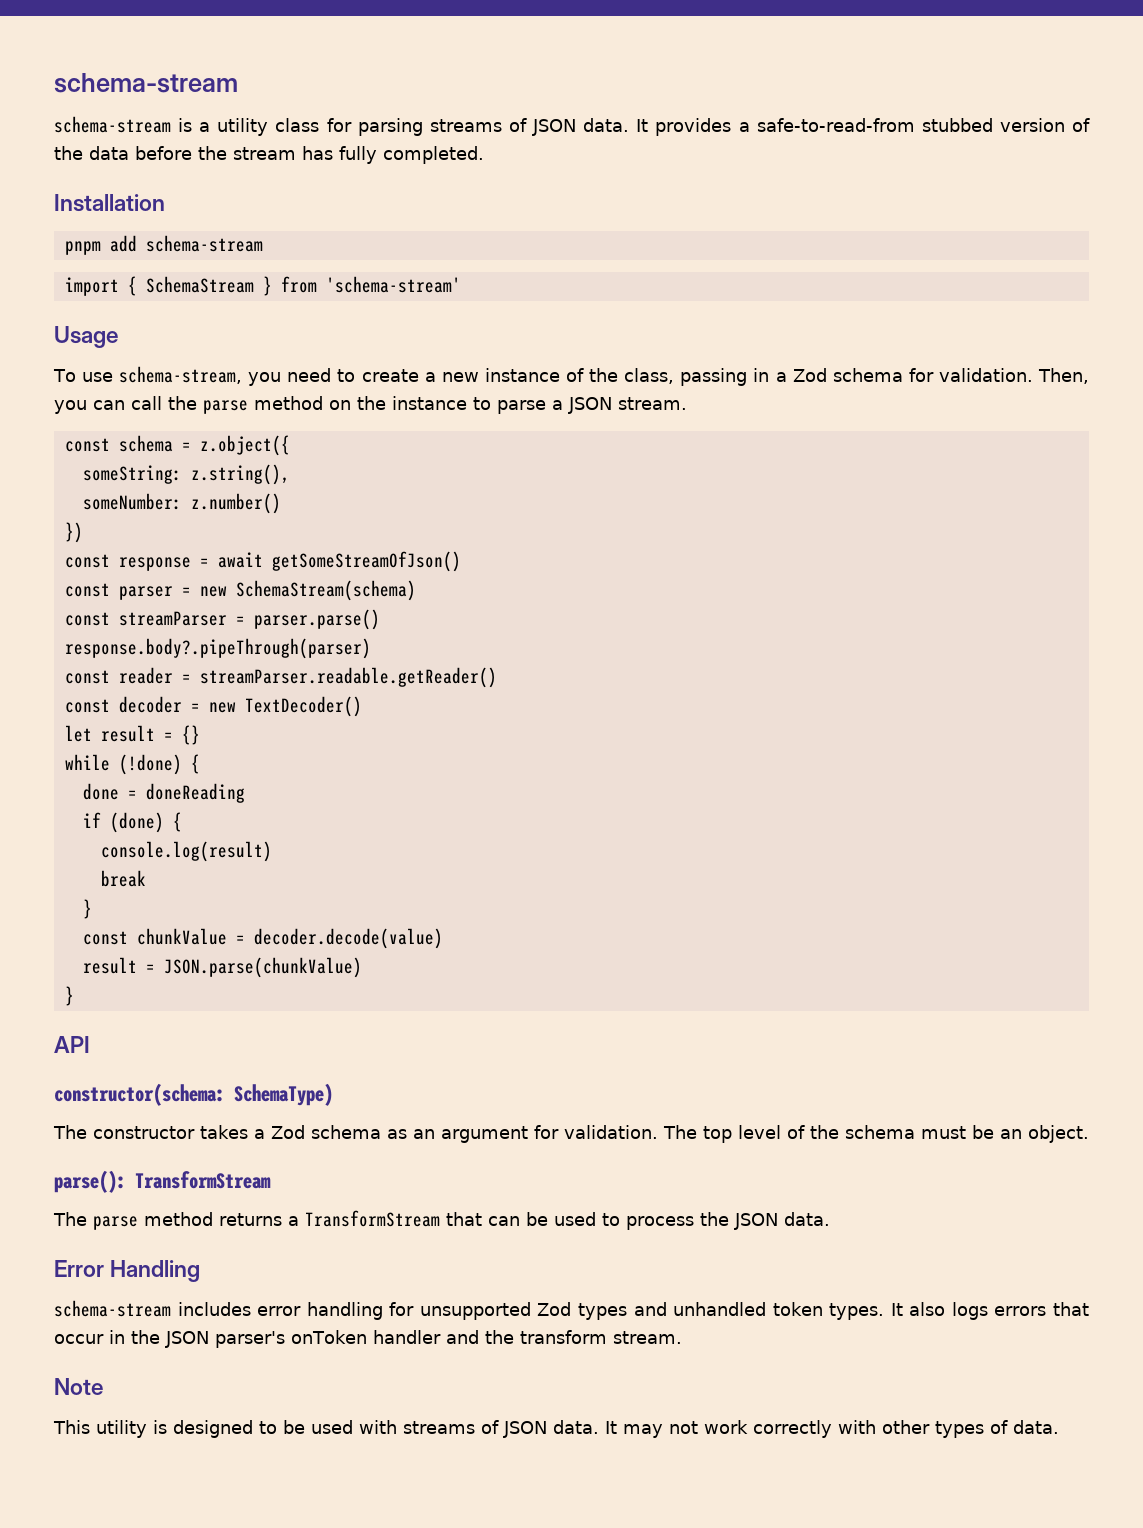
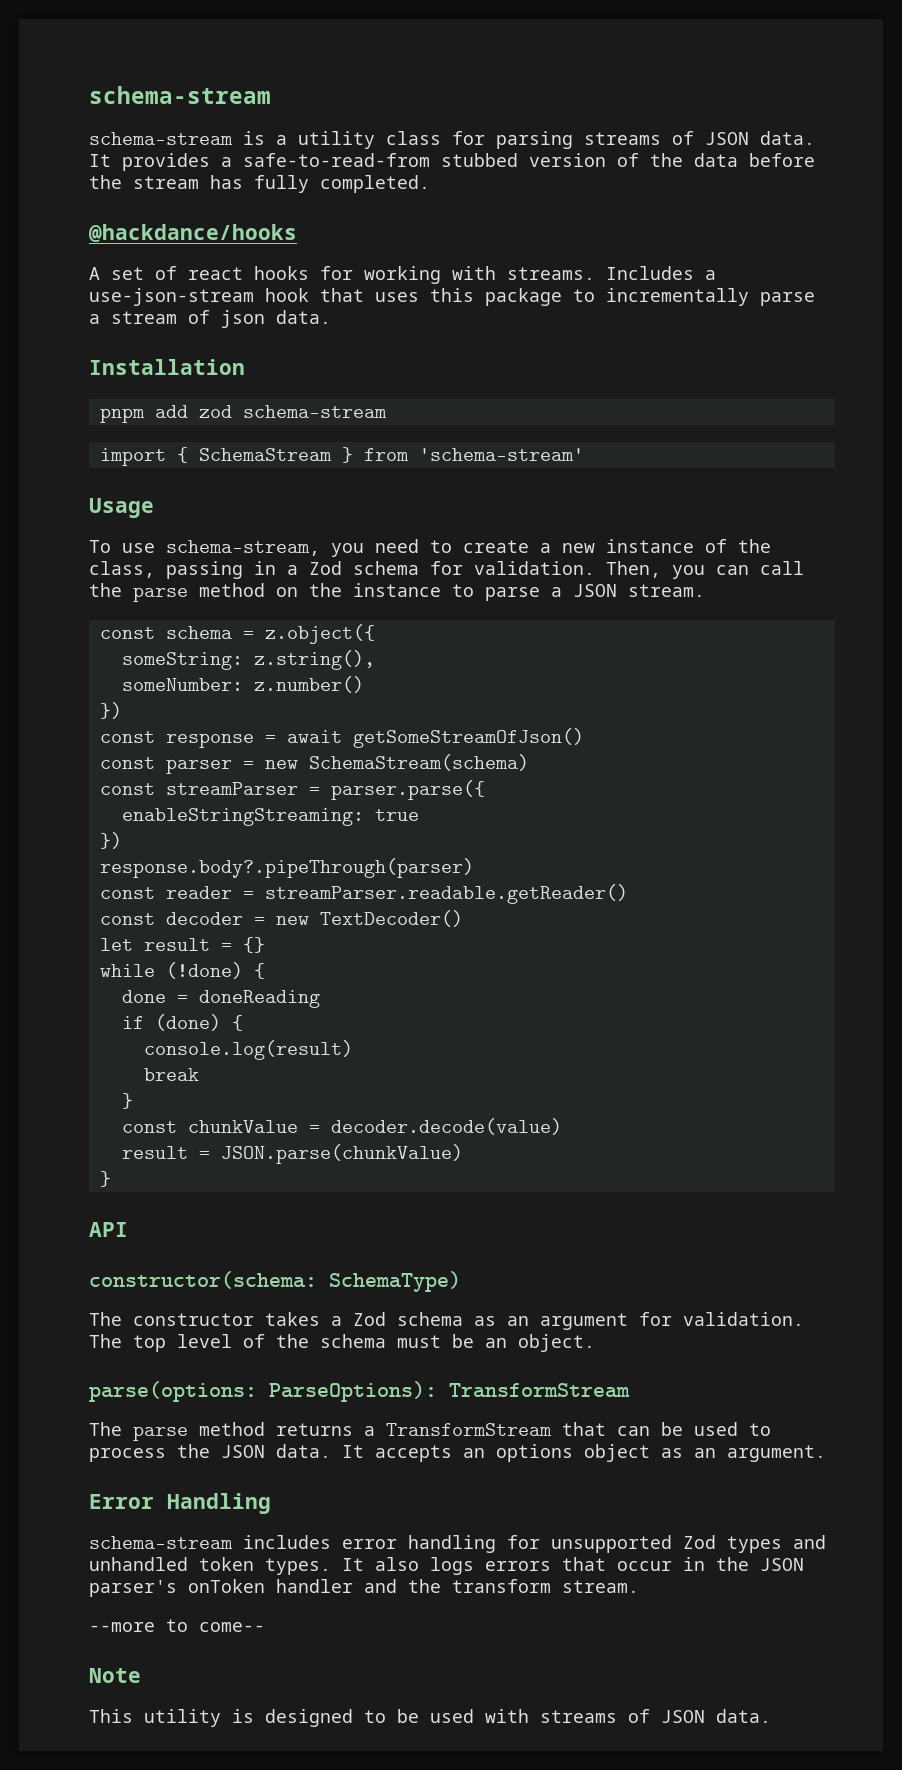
(484, 155) none -> [89,224,297,242] [89,266,716,284] [89,288,815,306] [89,310,331,328] // @hackdance/hooks // A set of react hooks for working with streams. Includes a use-json-stream hook that uses this package to incrementally parse a stream of json data.
(137, 243) none -> [198,405,232,418] zod
[253,609,380,630] parser.parse() -> [330,780,485,800] [121,808,419,826] [99,832,122,849] parser.parse({ // enableStringStreaming: true // })
[54,1170,126,1193] parse(): -> [89,1381,437,1402] parse(options: ParseOptions):
(830, 1219) none -> [342,1444,826,1462] It accepts an options object as an argument.
(682, 1337) none -> [89,1619,265,1632] // --more to come--
[605,1420,1059,1438] It may not work correctly with other types of data. -> (771, 1716) none

